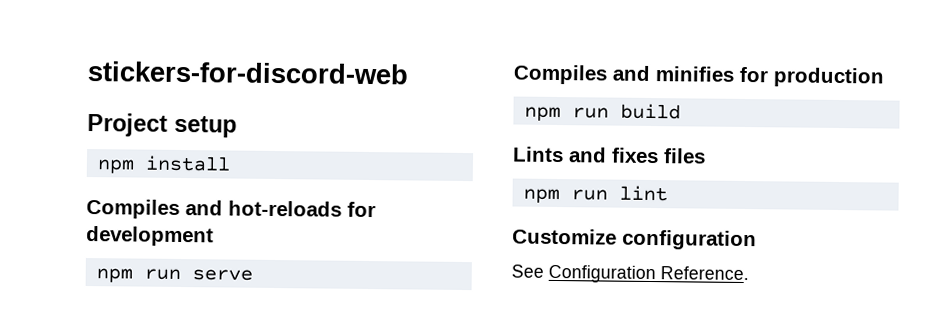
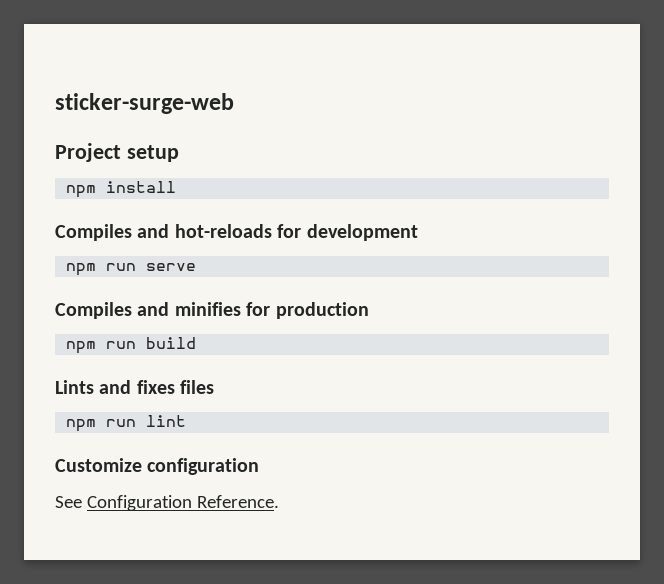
[87,61,409,85] stickers-for-discord-web -> [55,93,234,114] sticker-surge-web

